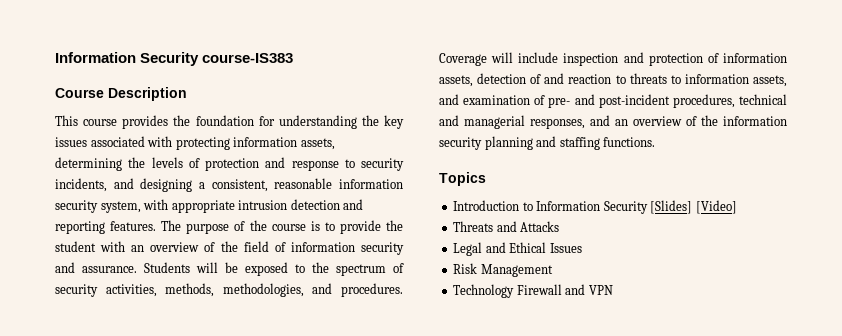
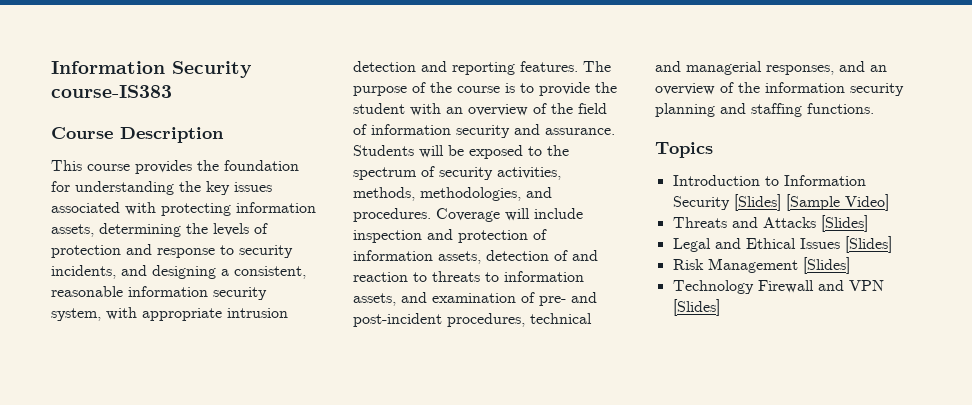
[695,200,737,214] [Video] -> [785,194,889,211] [Sample Video]
(560, 226) none -> [820,215,868,232] [Slides]
(582, 248) none -> [844,236,892,253] [Slides]
(553, 270) none -> [802,257,850,274] [Slides]
(613, 290) none -> [672,299,720,316] [Slides]

